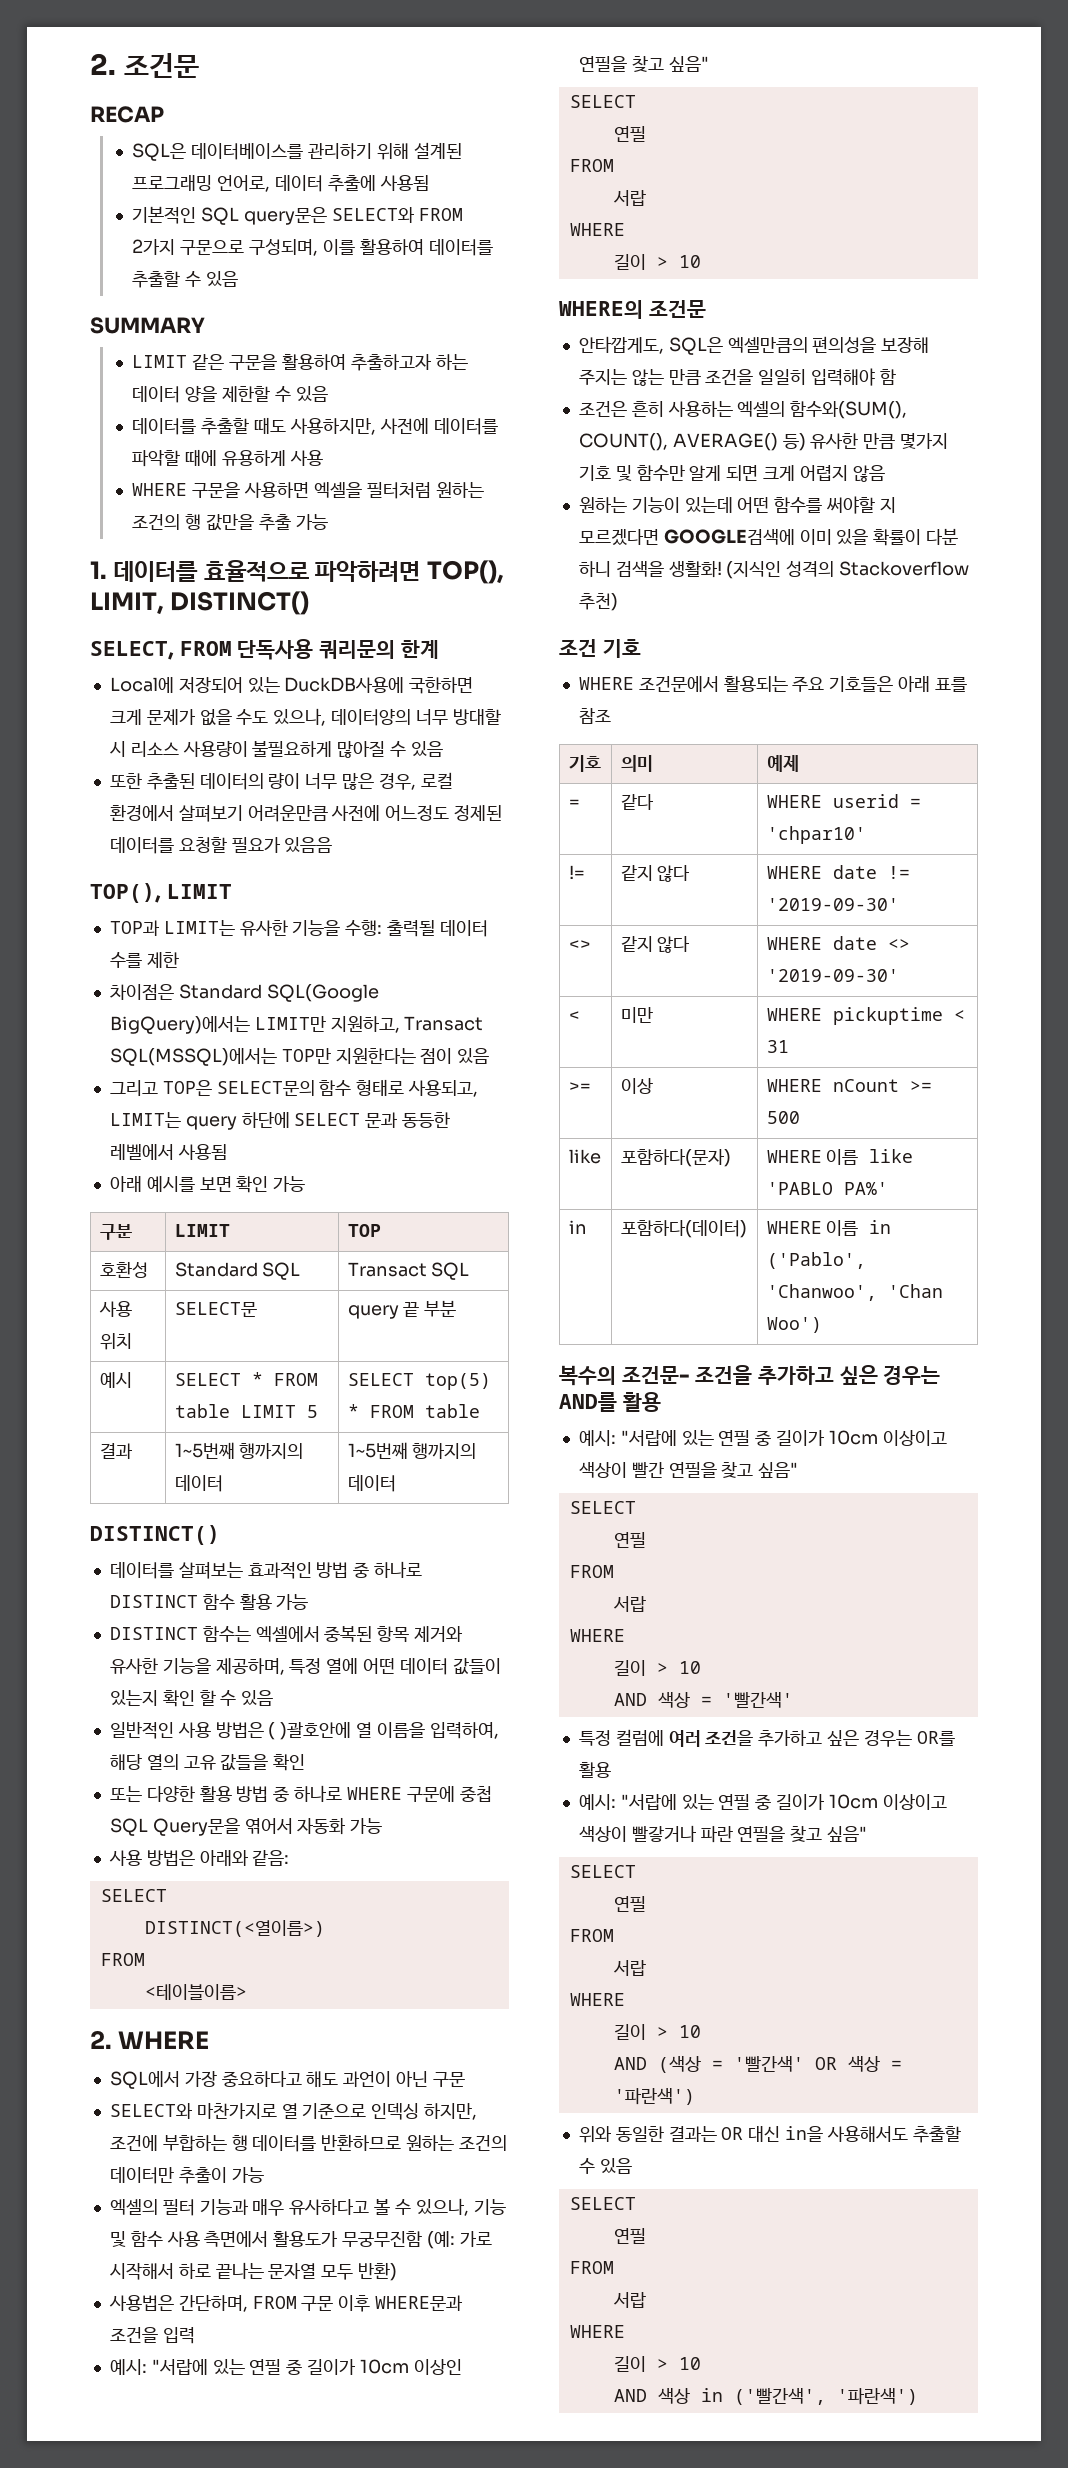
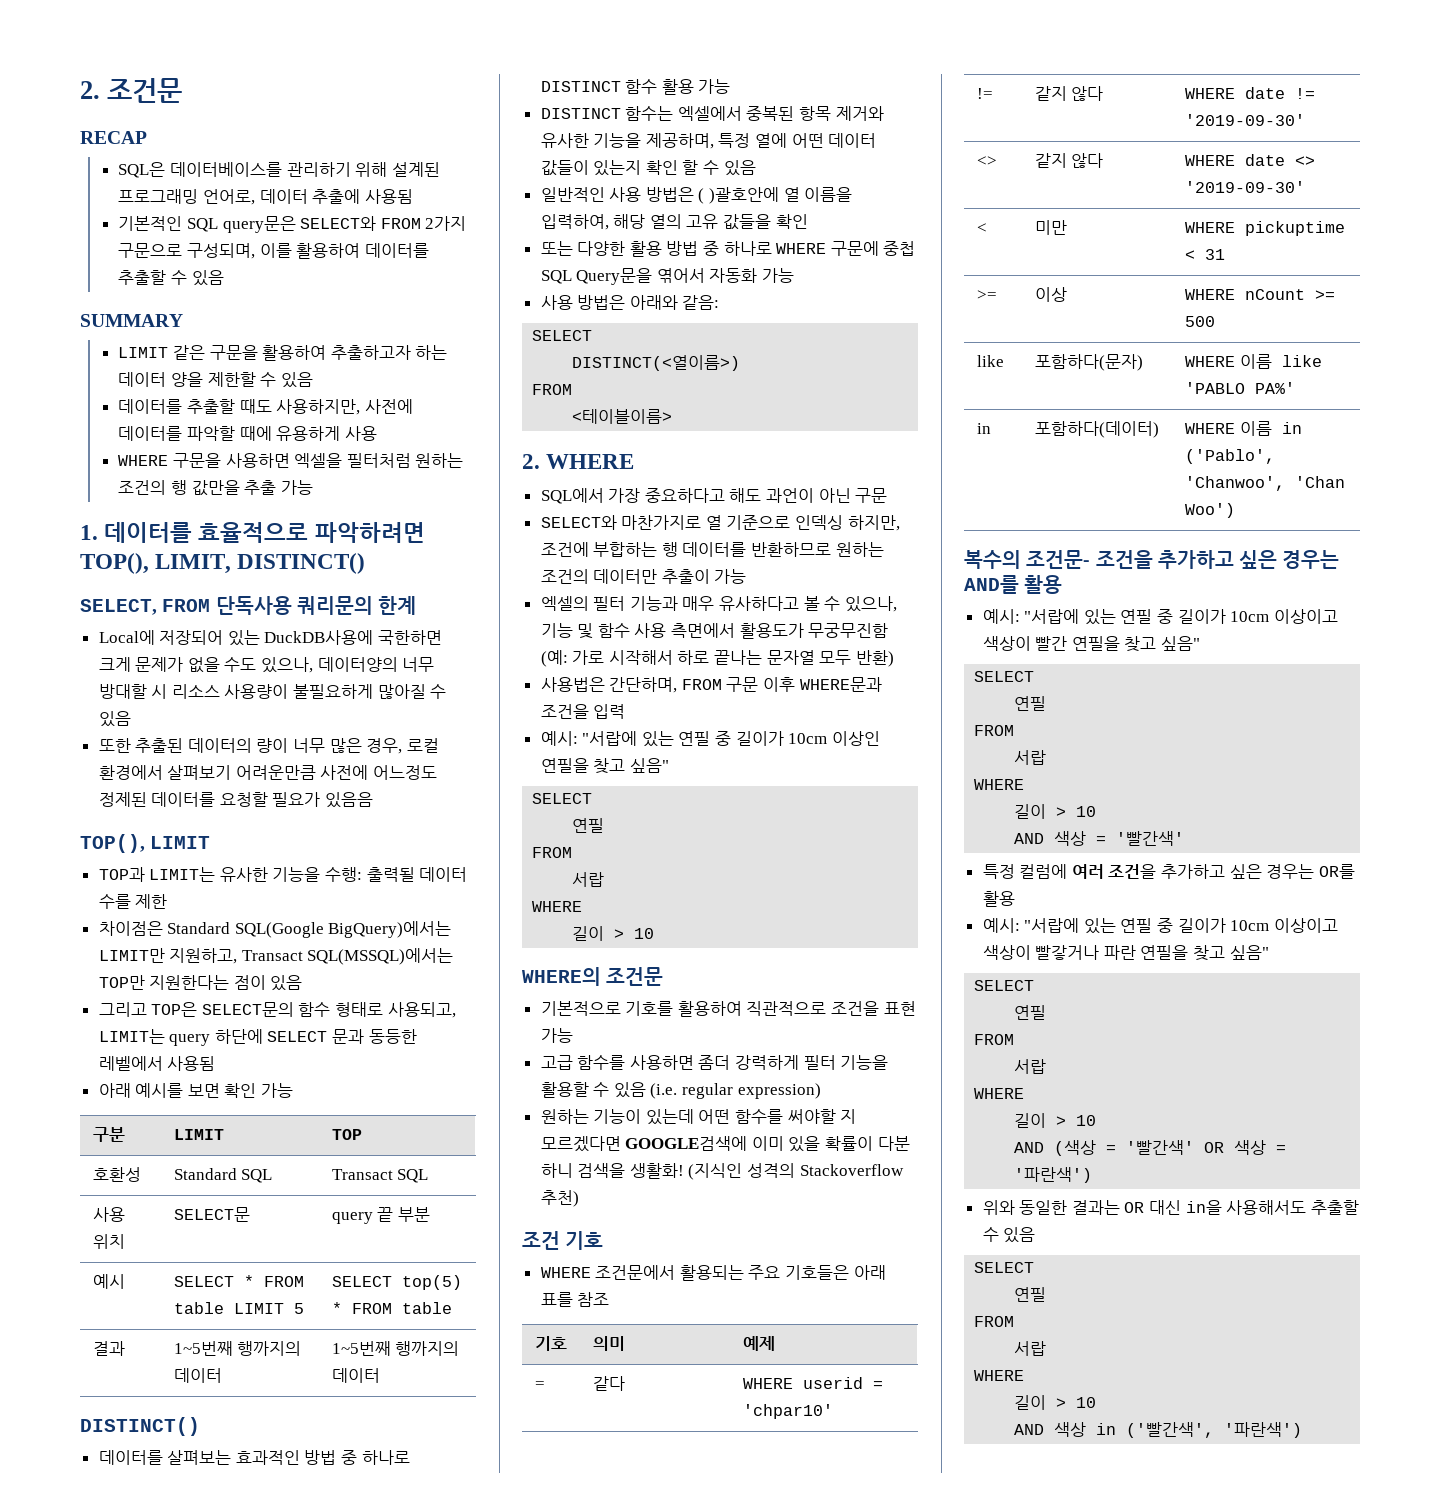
[578,336,930,355] [578,368,896,386] [578,401,908,419] [578,433,949,451] [578,465,885,482] 안타깝게도, SQL은 엑셀만큼의 편의성을 보장해 주지는 않는 만큼 조건을 일일히 입력해야 함 // 조건은 흔히 사용하는 엑셀의 함수와(SUM(), COUNT(), AVERAGE() 등) 유사한 만큼 몇가지 기호 및 함수만 알게 되면 크게 어렵지 않음 -> [540,1001,916,1017] [540,1028,573,1043] [540,1055,889,1070] [540,1082,821,1099] 기본적으로 기호를 활용하여 직관적으로 조건을 표현 가능 // 고급 함수를 사용하면 좀더 강력하게 필터 기능을 활용할 수 있음 (i.e. regular expression)

